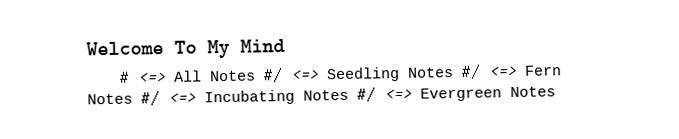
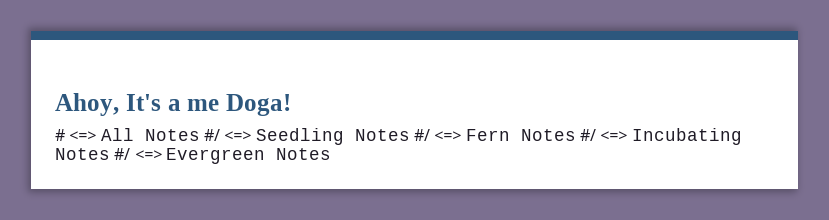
[86,38,285,59] Welcome To My Mind -> [55,93,291,116] Ahoy, It's a me Doga!

